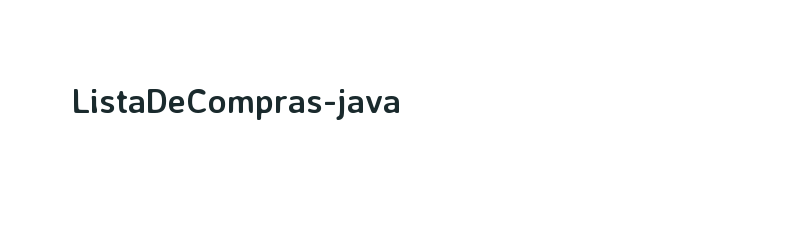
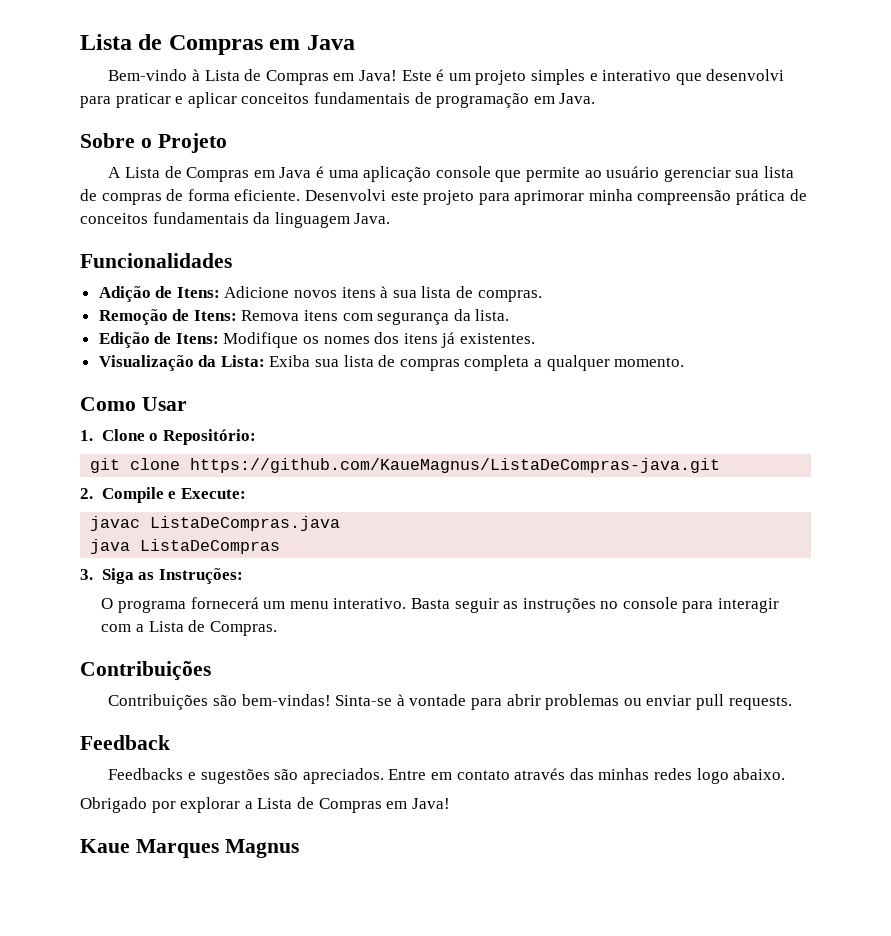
[71,89,401,120] ListaDeCompras-java -> [80,34,355,55] [108,69,785,85] [80,92,596,108] [80,133,227,153] [108,166,794,182] [80,189,807,205] [80,212,391,228] [80,253,232,268] [98,286,542,302] [98,309,510,325] [98,332,536,348] [98,355,685,371] [80,397,187,411] [80,429,256,445] [90,458,721,473] [80,487,246,503] [90,516,341,531] [90,539,281,554] [80,568,243,584] [101,597,780,613] [101,620,277,636] [80,661,211,681] [108,694,792,710] [80,735,170,750] [108,768,786,784] [80,797,450,813] [80,839,299,858] Lista de Compras em Java // Bem-vindo à Lista de Compras em Java! Este é um projeto simples e interativo que desenvolvi para praticar e aplicar conceitos fundamentais de programação em Java. // Sobre o Projeto // A Lista de Compras em Java é uma aplicação console que permite ao usuário gerenciar sua lista de compras de forma eficiente. Desenvolvi este projeto para aprimorar minha compreensão prática de conceitos fundamentais da linguagem Java. // Funcionalidades // Adição de Itens: Adicione novos itens à sua lista de compras. // Remoção de Itens: Remova itens com segurança da lista. // Edição de Itens: Modifique os nomes dos itens já existentes. // Visualização da Lista: Exiba sua lista de compras completa a qualquer momento. // Como Usar // 1. Clone o Repositório: // git clone https://github.com/KaueMagnus/ListaDeCompras-java.git // 2. Compile e Execute: // javac ListaDeCompras.java // java ListaDeCompras // 3. Siga as Instruções: // O programa fornecerá um menu interativo. Basta seguir as instruções no console para interagir com a Lista de Compras. // Contribuições // Contribuições são bem-vindas! Sinta-se à vontade para abrir problemas ou enviar pull requests. // Feedback // Feedbacks e sugestões são apreciados. Entre em contato através das minhas redes logo abaixo. // Obrigado por explorar a Lista de Compras em Java! // Kaue Marques Magnus

